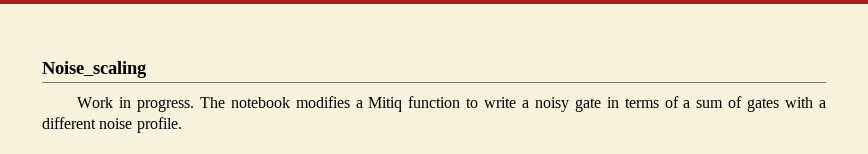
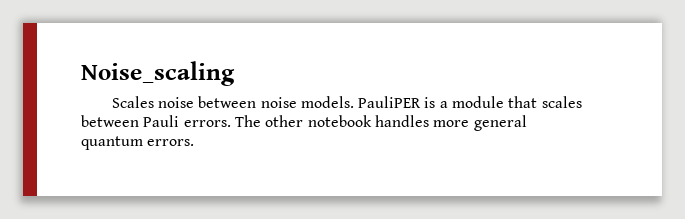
[77,96,827,112] [42,117,182,133] Work in progress. The notebook modifies a Mitiq function to write a noisy gate in terms of a sum of gates with a different noise profile. -> [111,96,582,108] [81,115,527,131] [81,136,195,150] Scales noise between noise models. PauliPER is a module that scales between Pauli errors. The other notebook handles more general quantum errors.

